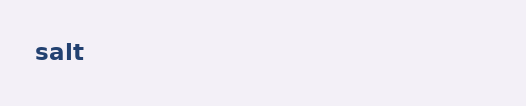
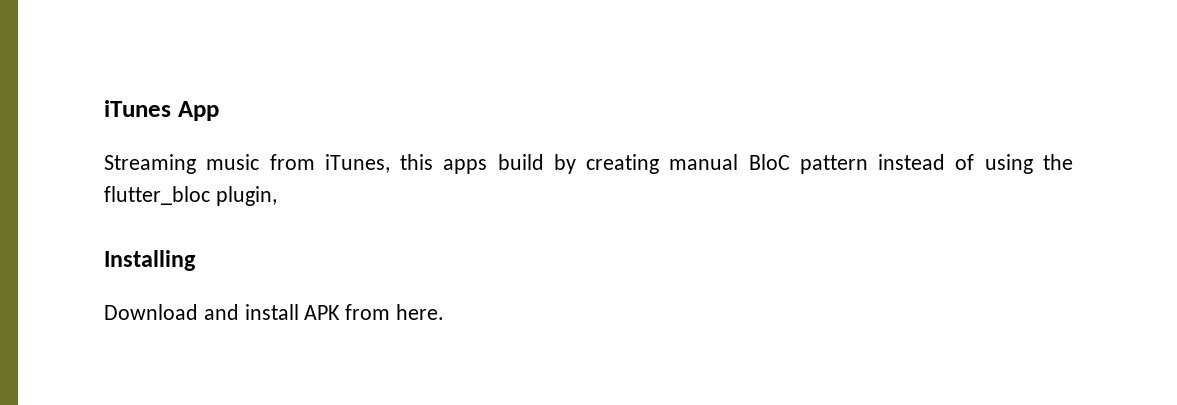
[35,43,84,60] salt -> [104,100,219,121] [104,154,1073,174] [104,186,277,206] [104,250,196,271] [104,304,445,320] iTunes App // Streaming music from iTunes, this apps build by creating manual BloC pattern instead of using the flutter_bloc plugin, // Installing // Download and install APK from here.

